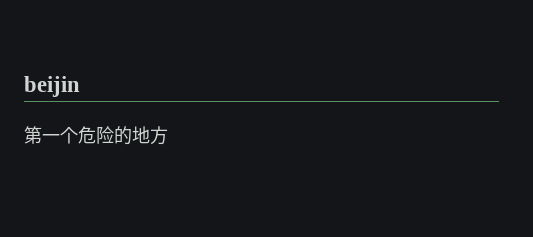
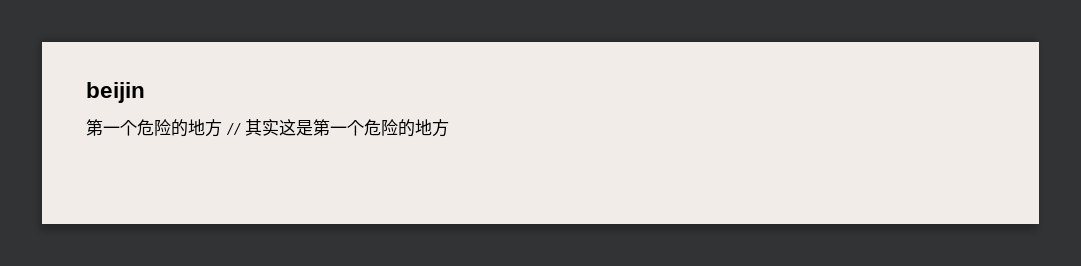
(168, 135) none -> [225,119,450,137] // 其实这是第一个危险的地方

